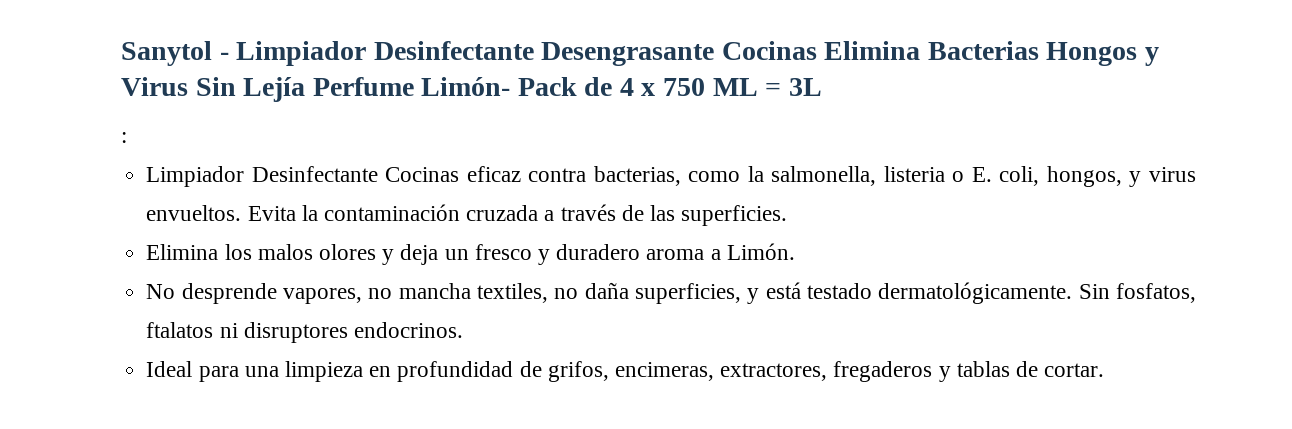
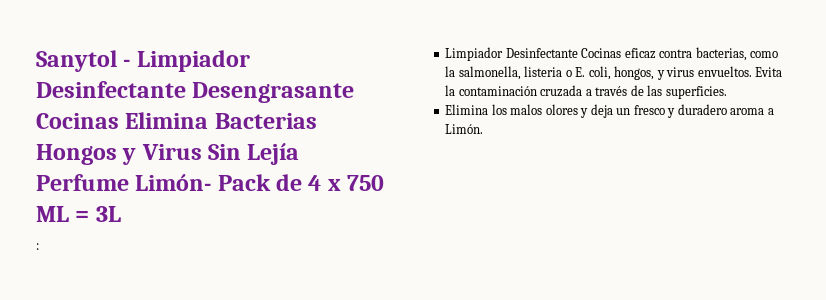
[146,282,1196,304] [146,322,463,343] [146,361,1105,382] // No desprende vapores, no mancha textiles, no daña superficies, y está testado dermatológicamente. Sin fosfatos, ftalatos ni disruptores endocrinos. // Ideal para una limpieza en profundidad de grifos, encimeras, extractores, fregaderos y tablas de cortar. -> (484, 129) none

